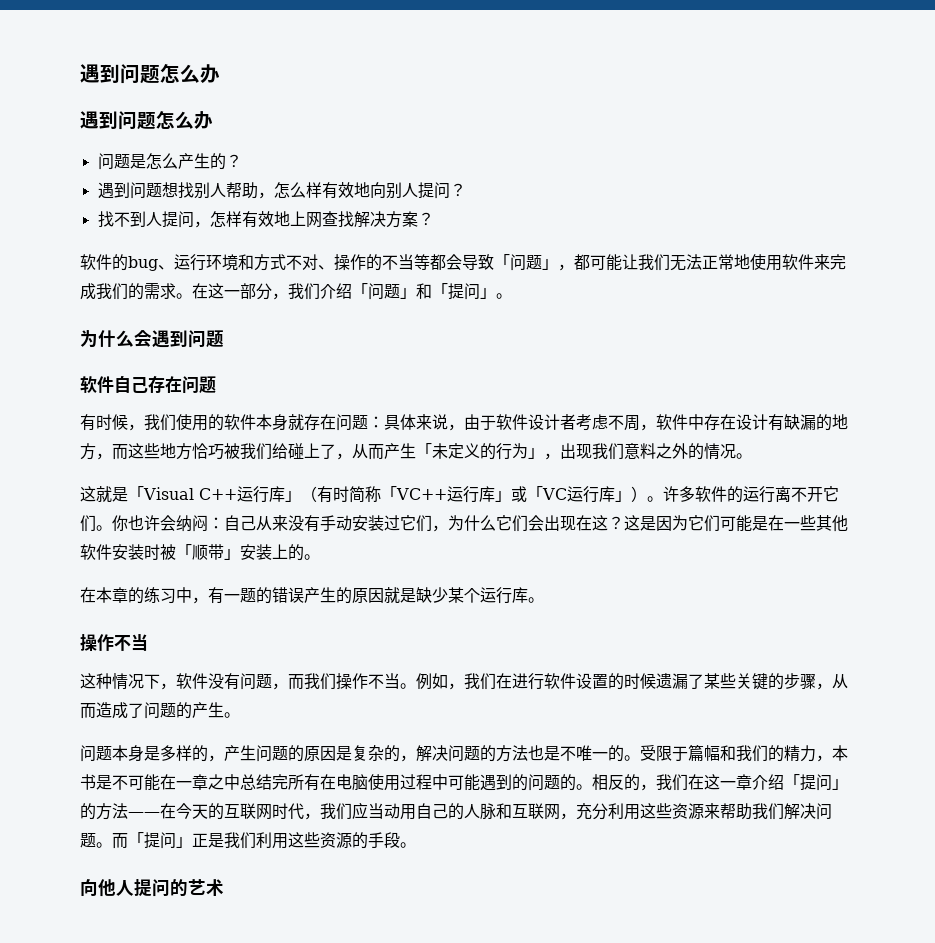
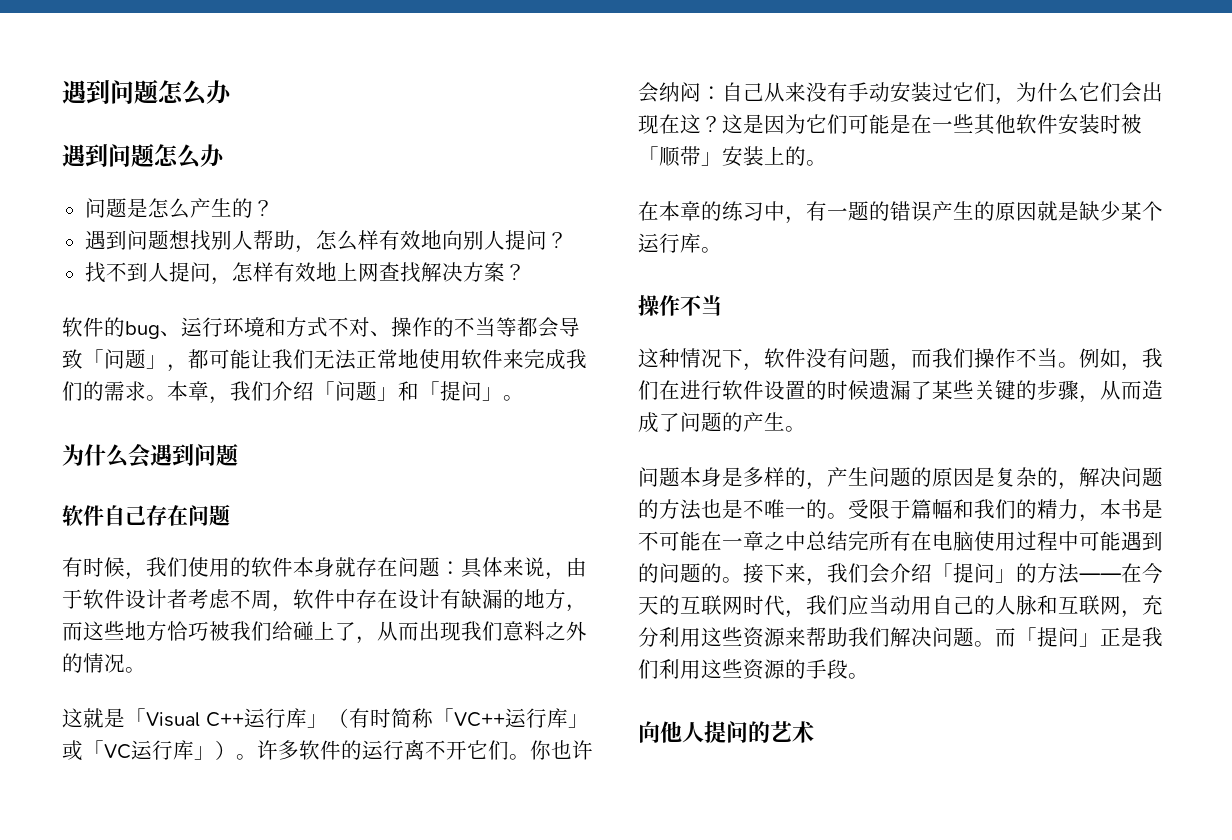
[192,283,272,300] 在这一部分 -> [167,381,209,401] 本章
[384,443,560,460] 产生「未定义的行为」， -> (419, 631) none
[592,774,752,791] 相反的，我们在这一章 -> [743,563,890,586] 接下来，我们会

